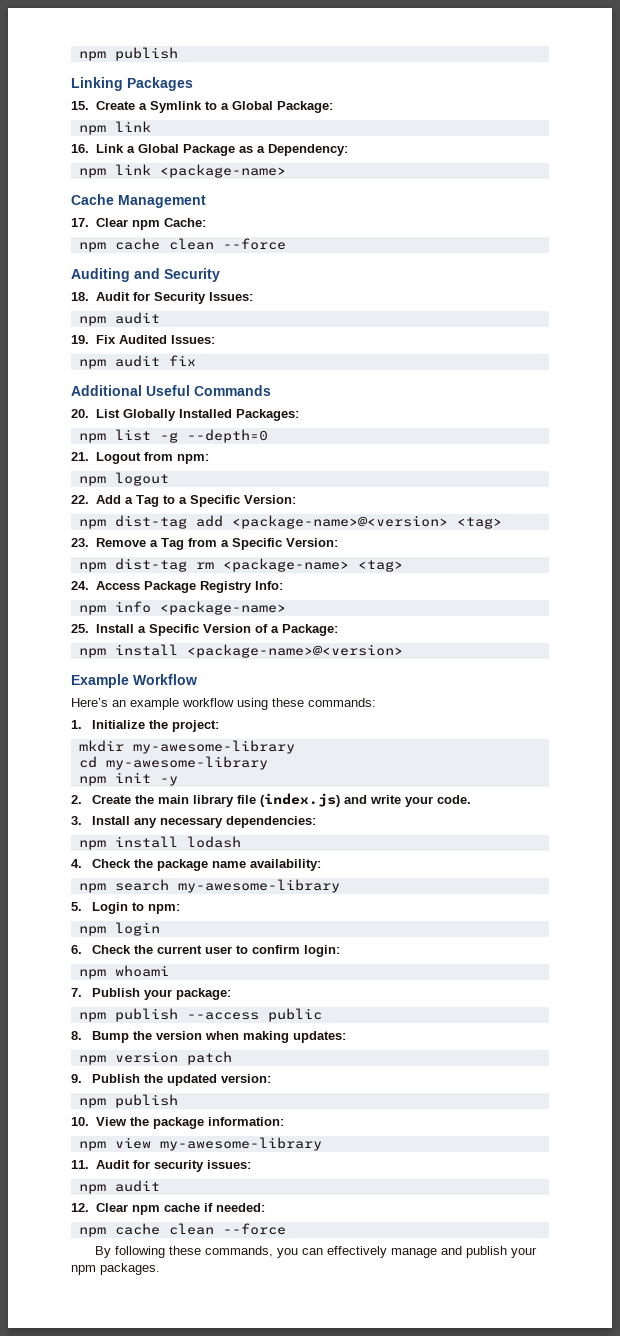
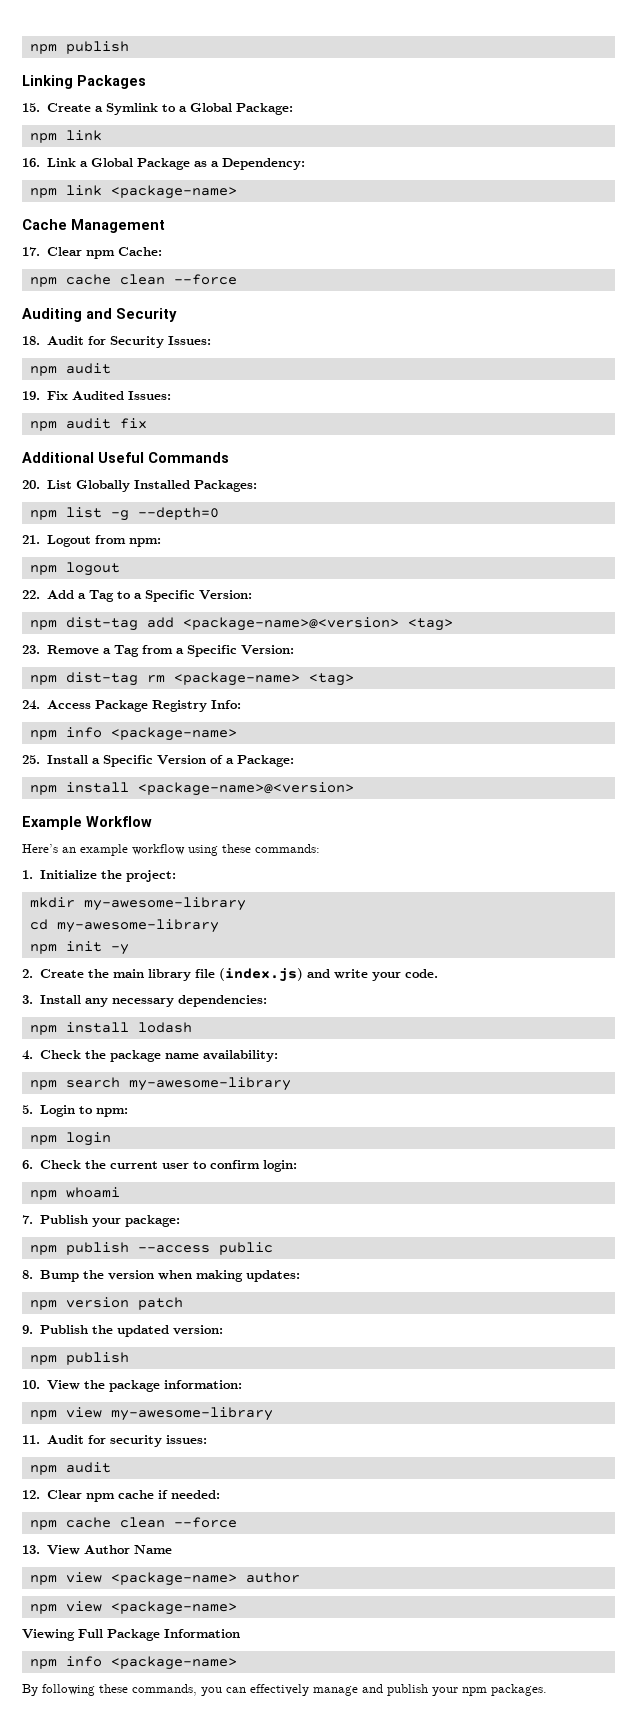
(286, 1229) none -> [22,1545,172,1555] [29,1572,300,1586] [29,1601,237,1615] [22,1629,240,1641] [29,1656,237,1670] // 13. View Author Name // npm view <package-name> author // npm view <package-name> // Viewing Full Package Information // npm info <package-name>

